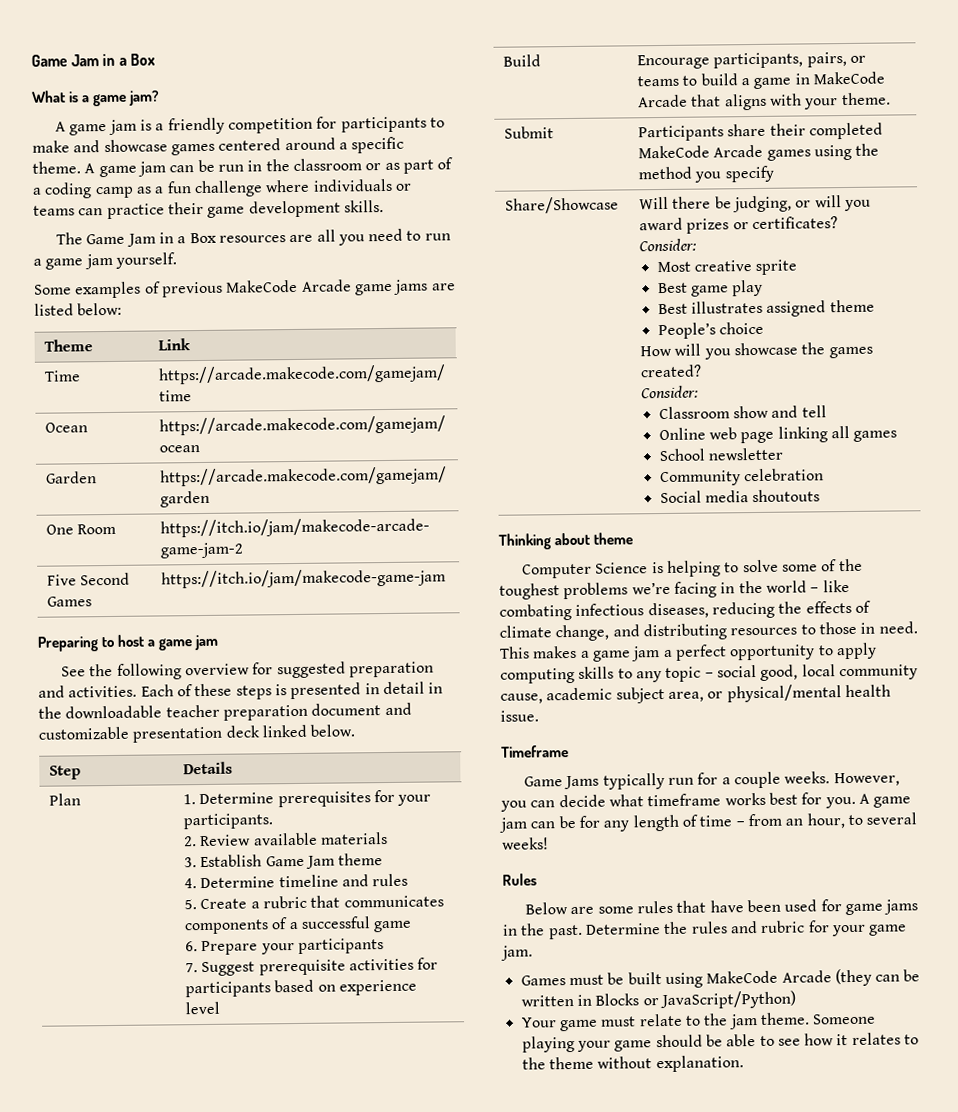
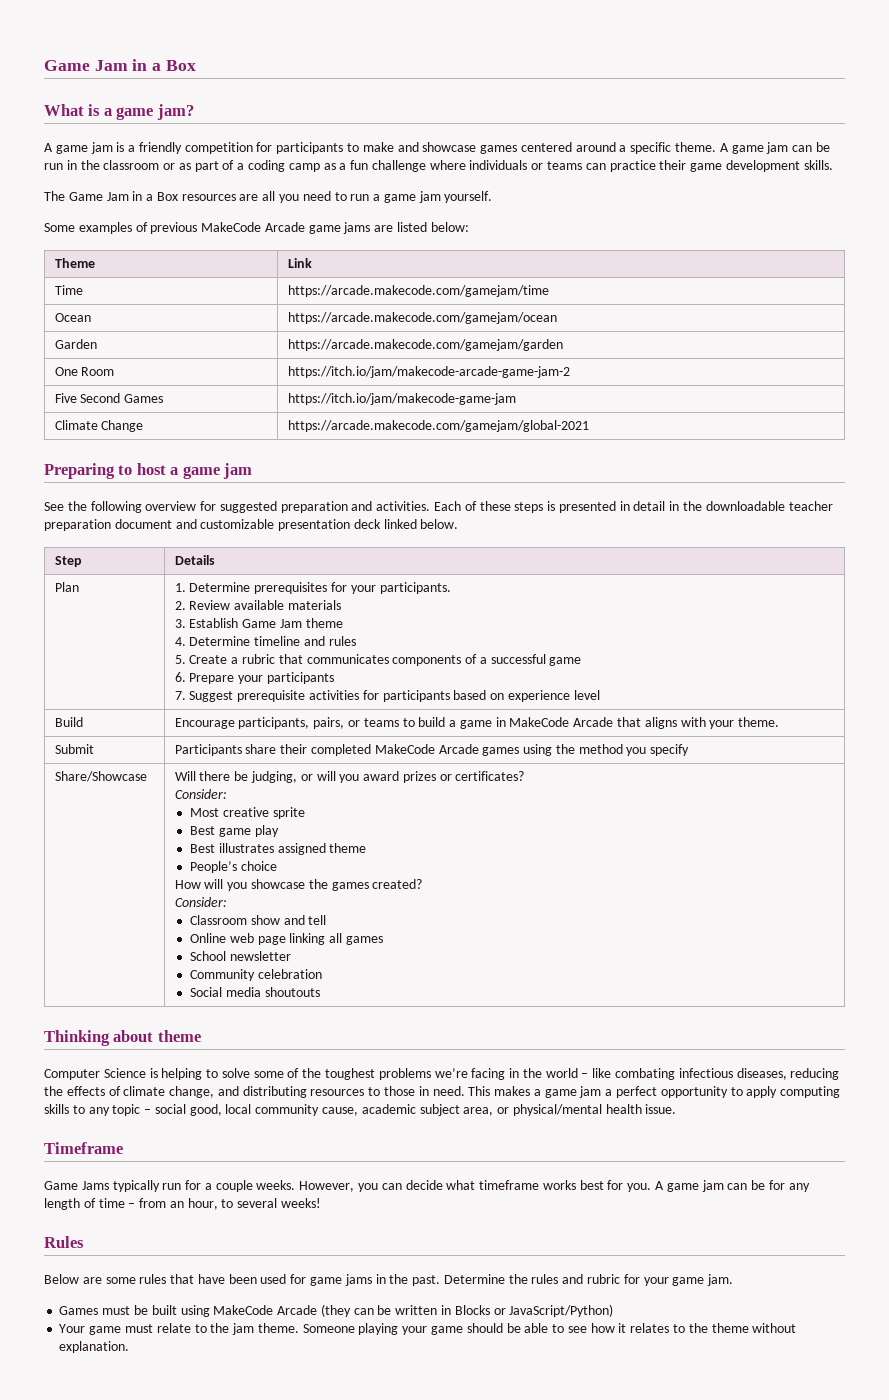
(447, 578) none -> [54,420,144,432] [287,420,589,432] // Climate Change | https://arcade.makecode.com/gamejam/global-2021

